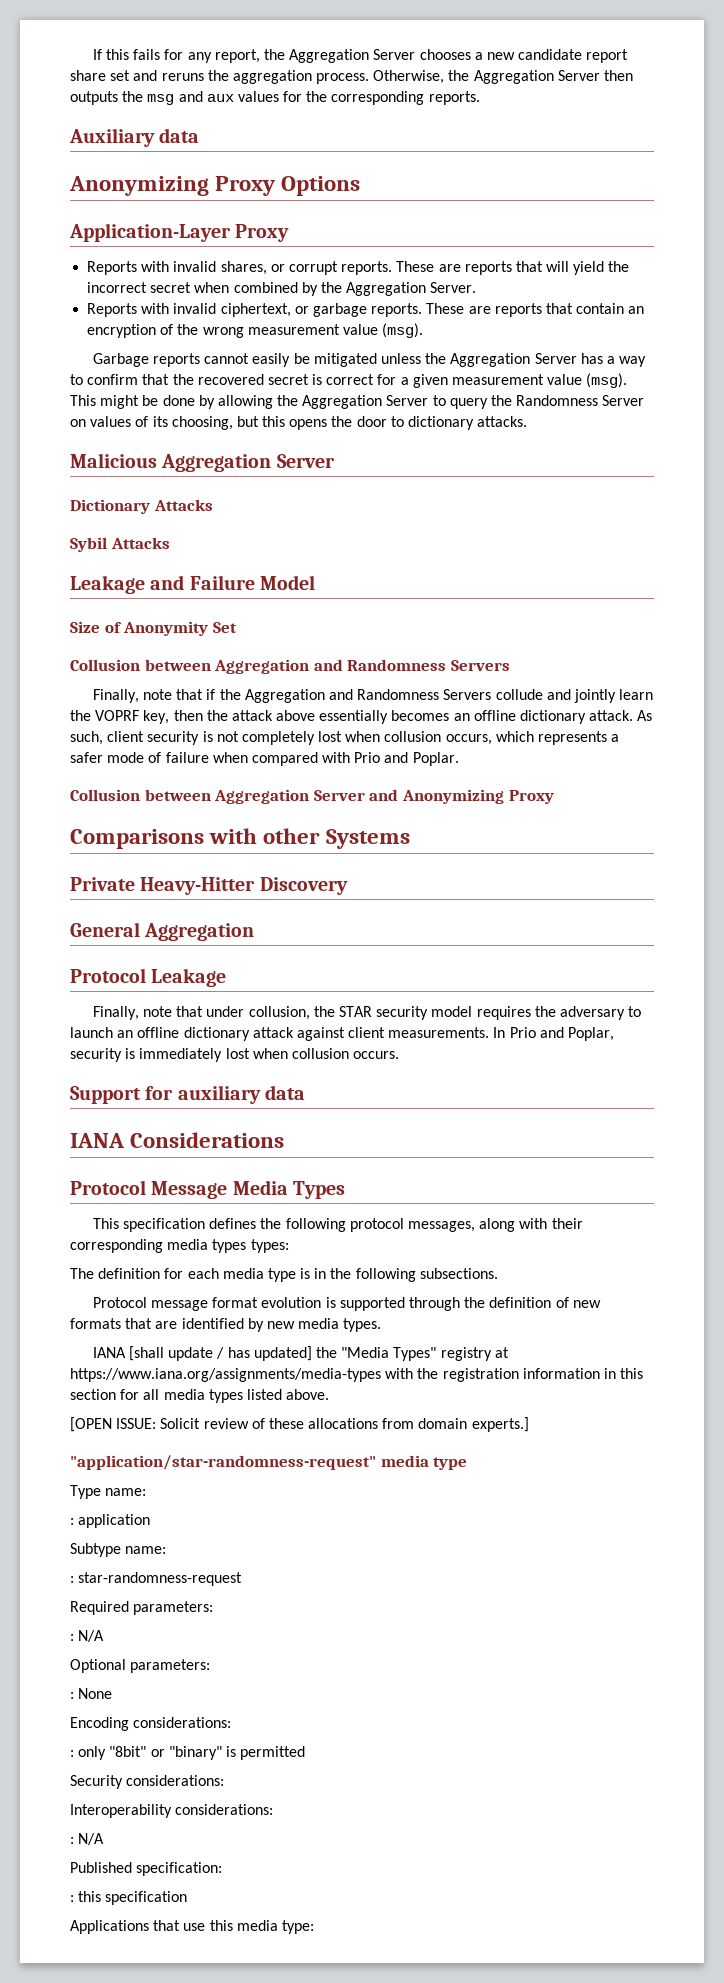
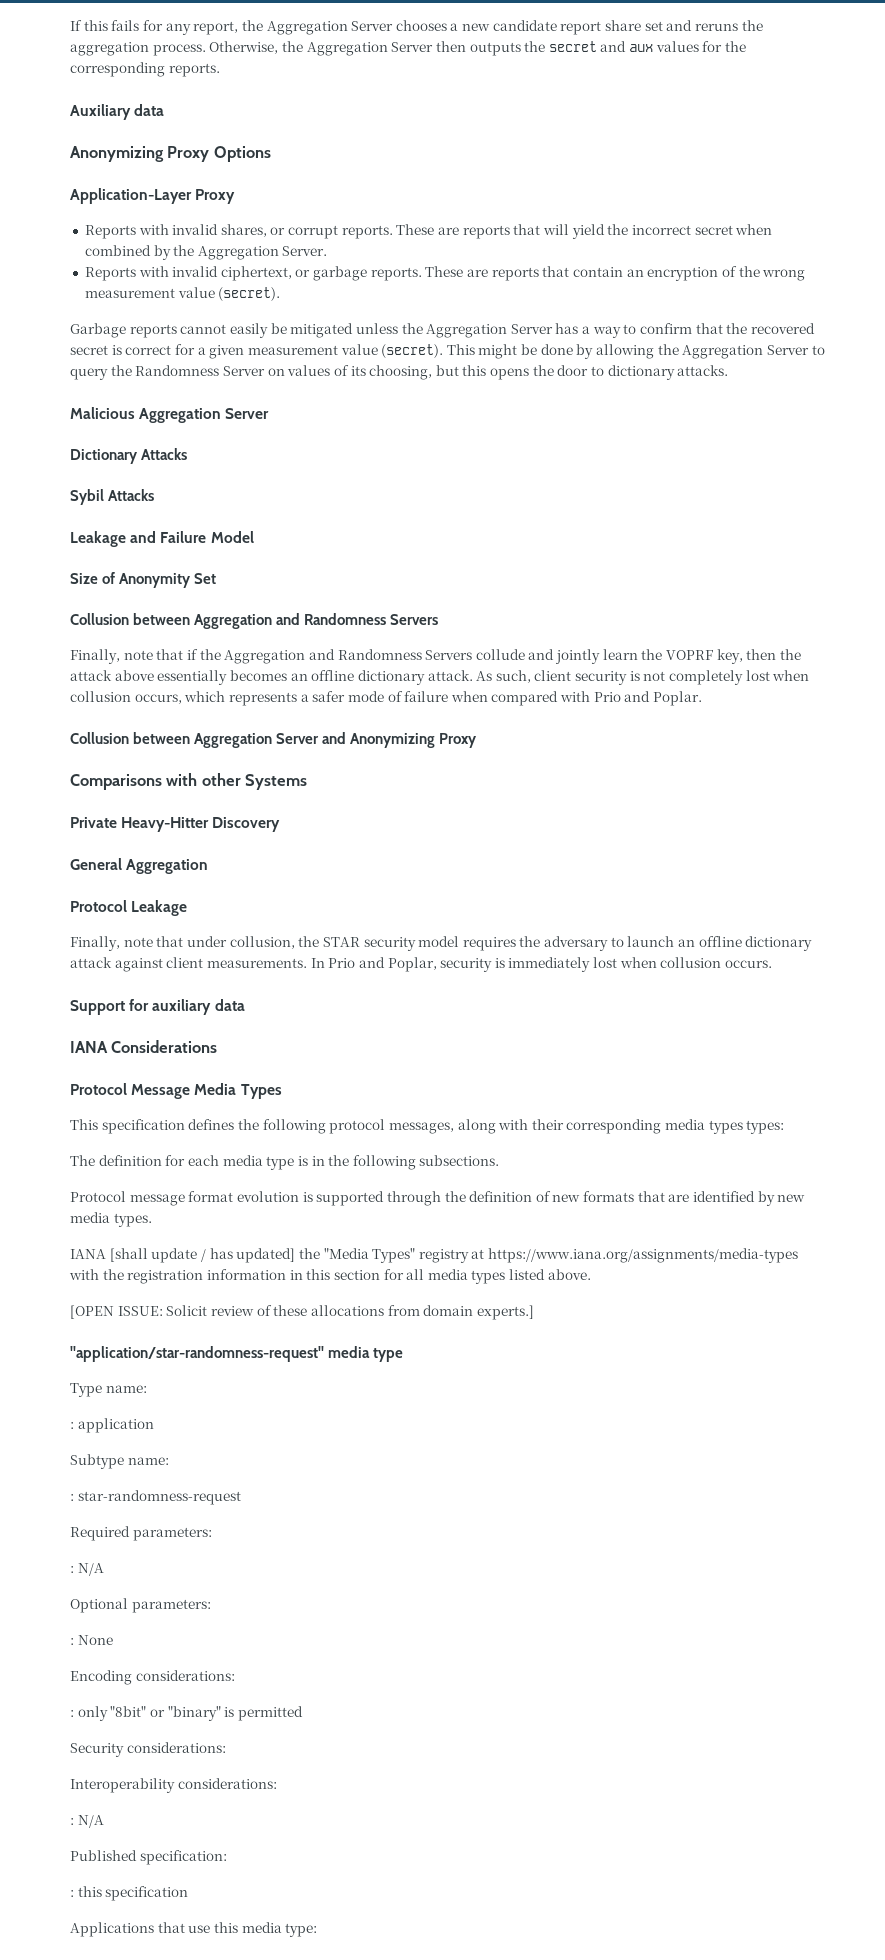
[147,94,175,105] msg -> [548,41,597,52] secret
[382,323,424,338] (msg). -> [218,287,281,301] (secret).
[586,373,628,388] (msg). -> [381,344,444,358] (secret).

